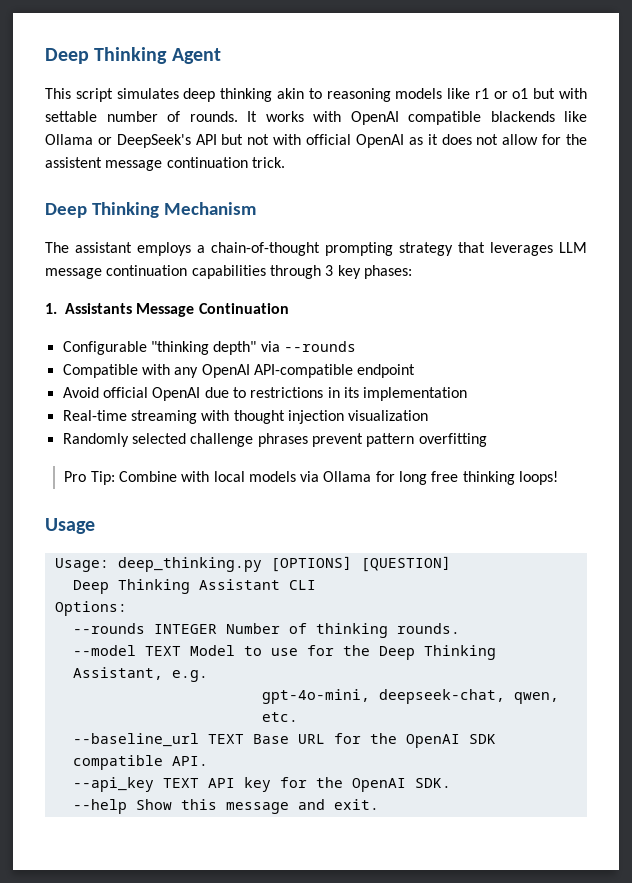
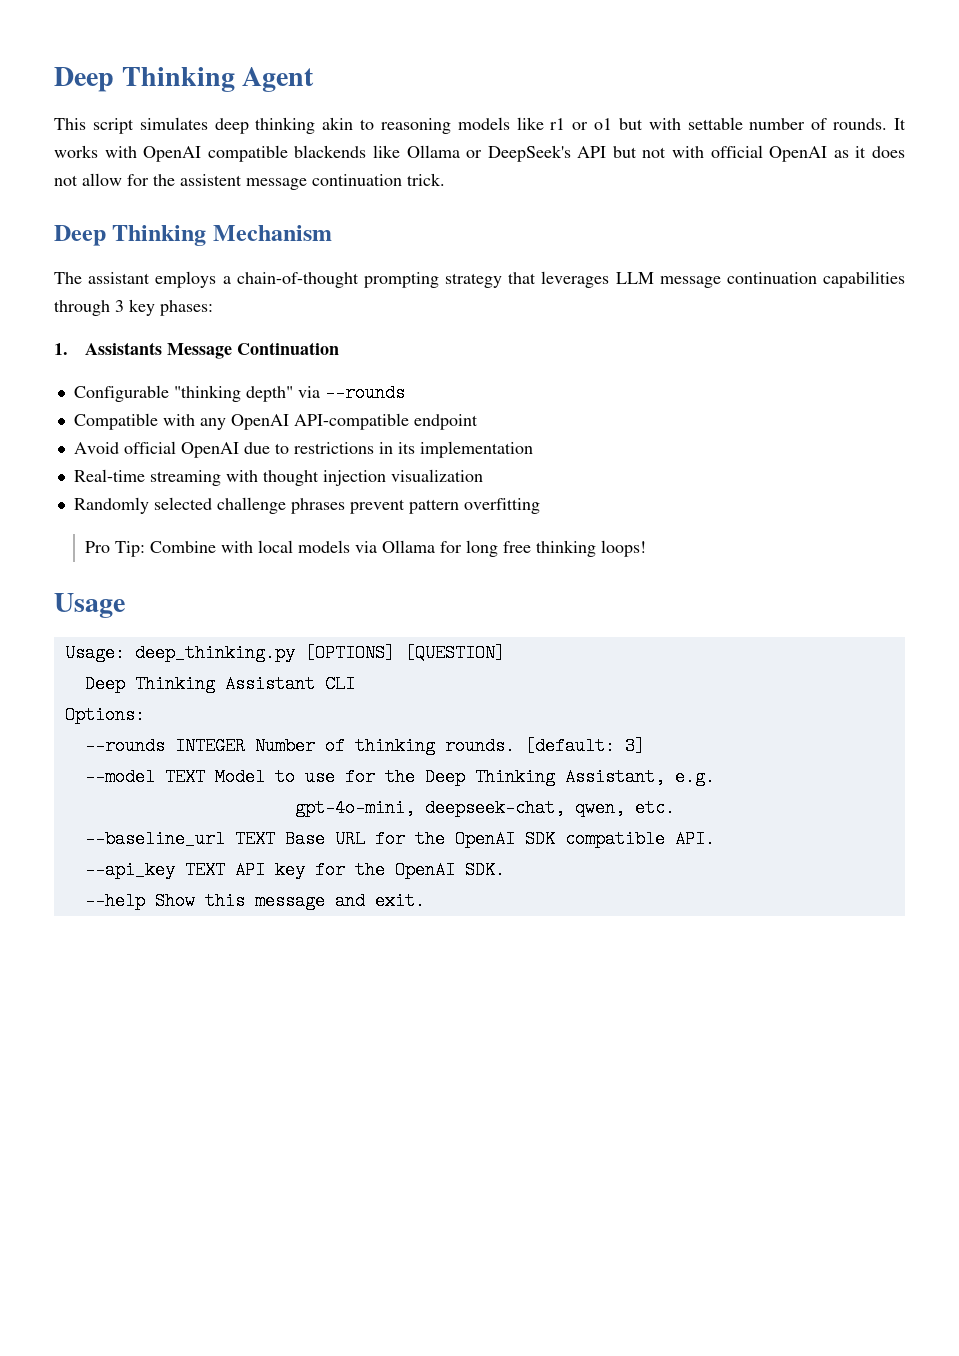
(460, 628) none -> [524,737,645,755] [default: 3]

